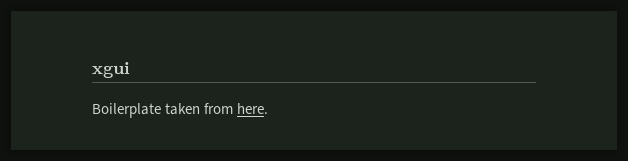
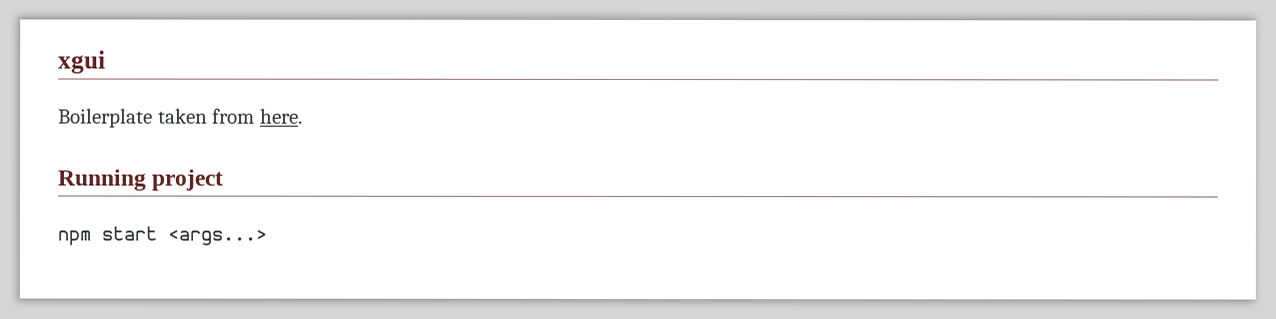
(269, 108) none -> [57,169,224,191] [57,226,267,246] // Running project // npm start <args...>

